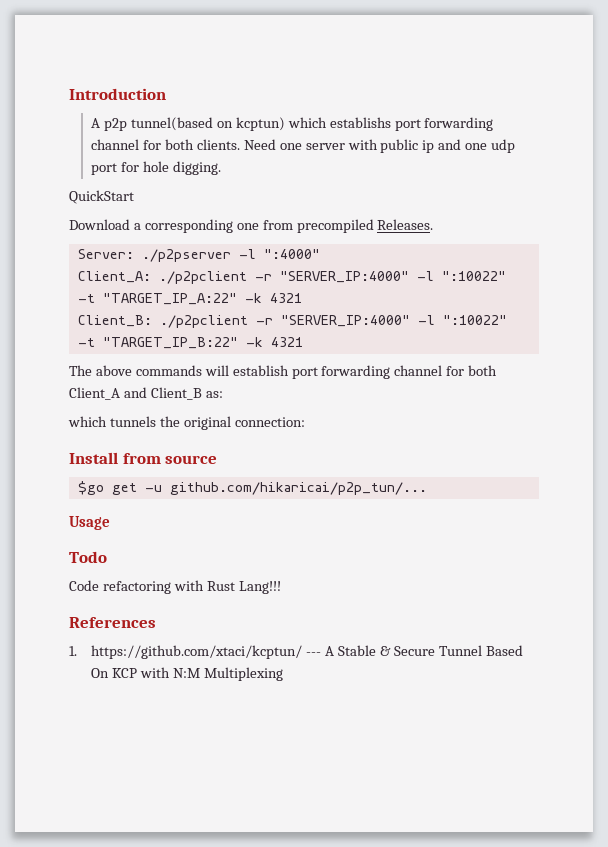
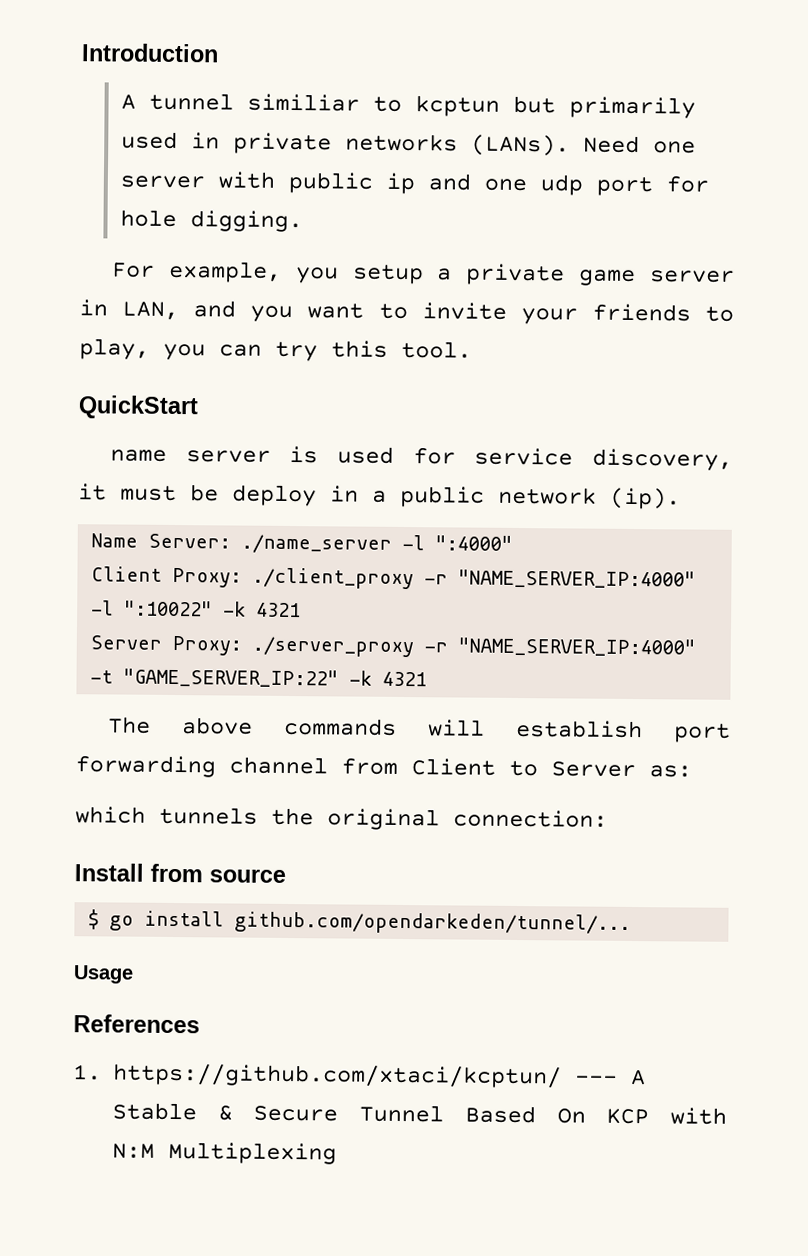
[104,117,494,131] [91,139,240,150] p2p tunnel(based on kcptun) which establishs port forwarding channel for both clients. -> [148,92,696,119] [120,131,570,157] tunnel similiar to kcptun but primarily used in private networks (LANs).
[69,190,134,204] [69,219,434,233] [77,249,320,262] [77,271,506,284] [77,293,302,305] [77,315,507,328] [77,337,238,349] QuickStart // Download a corresponding one from precompiled Releases. // Server: ./p2pserver -l ":4000" // Client_A: ./p2pclient -r "SERVER_IP:4000" -l ":10022" -t "TARGET_IP_A:22" -k 4321 // Client_B: ./p2pclient -r "SERVER_IP:4000" -l ":10022" -t "TARGET_IP_B:22" -> [112,260,735,287] [79,299,734,325] [79,338,472,362] [78,395,199,420] [110,445,733,471] [78,483,681,510] [91,533,514,554] [91,566,697,590] [91,600,302,618] [90,635,697,658] [90,668,340,688] For example, you setup a private game server in LAN, and you want to invite your friends to play, you can try this tool. // QuickStart // name server is used for service discovery, it must be deploy in a public network (ip). // Name Server: ./name_server -l ":4000" // Client Proxy: ./client_proxy -r "NAME_SERVER_IP:4000" -l ":10022" -k 4321 // Server Proxy: ./server_proxy -r "NAME_SERVER_IP:4000" -t "GAME_SERVER_IP:22"
[446,365,498,376] [69,387,202,400] for both Client_A and Client_B -> [341,757,636,778] from Client to Server
[77,481,427,495] [69,516,110,530] [69,551,107,563] [69,580,281,594] $go get -u github.com/hikaricai/p2p_tun/... // Usage // Todo // Code refactoring with Rust Lang!!! -> [88,909,632,935] [73,965,134,984] $ go install github.com/opendarkeden/tunnel/... // Usage

